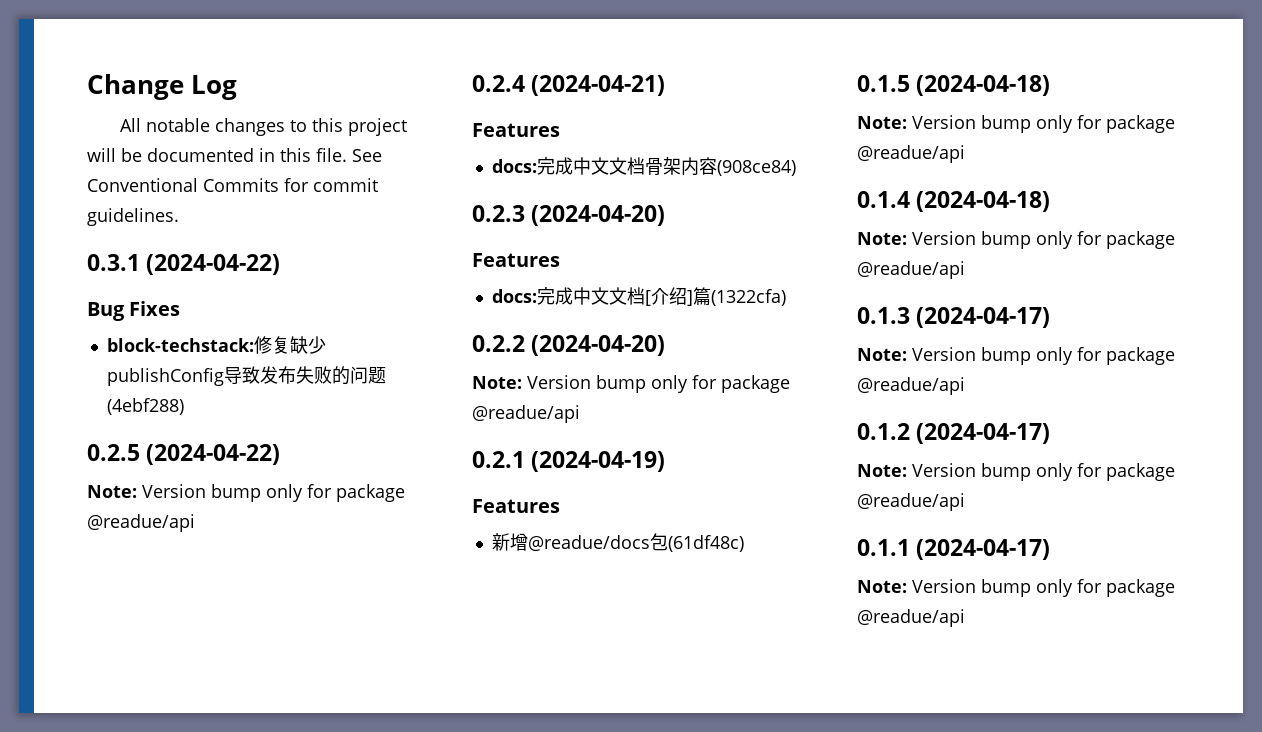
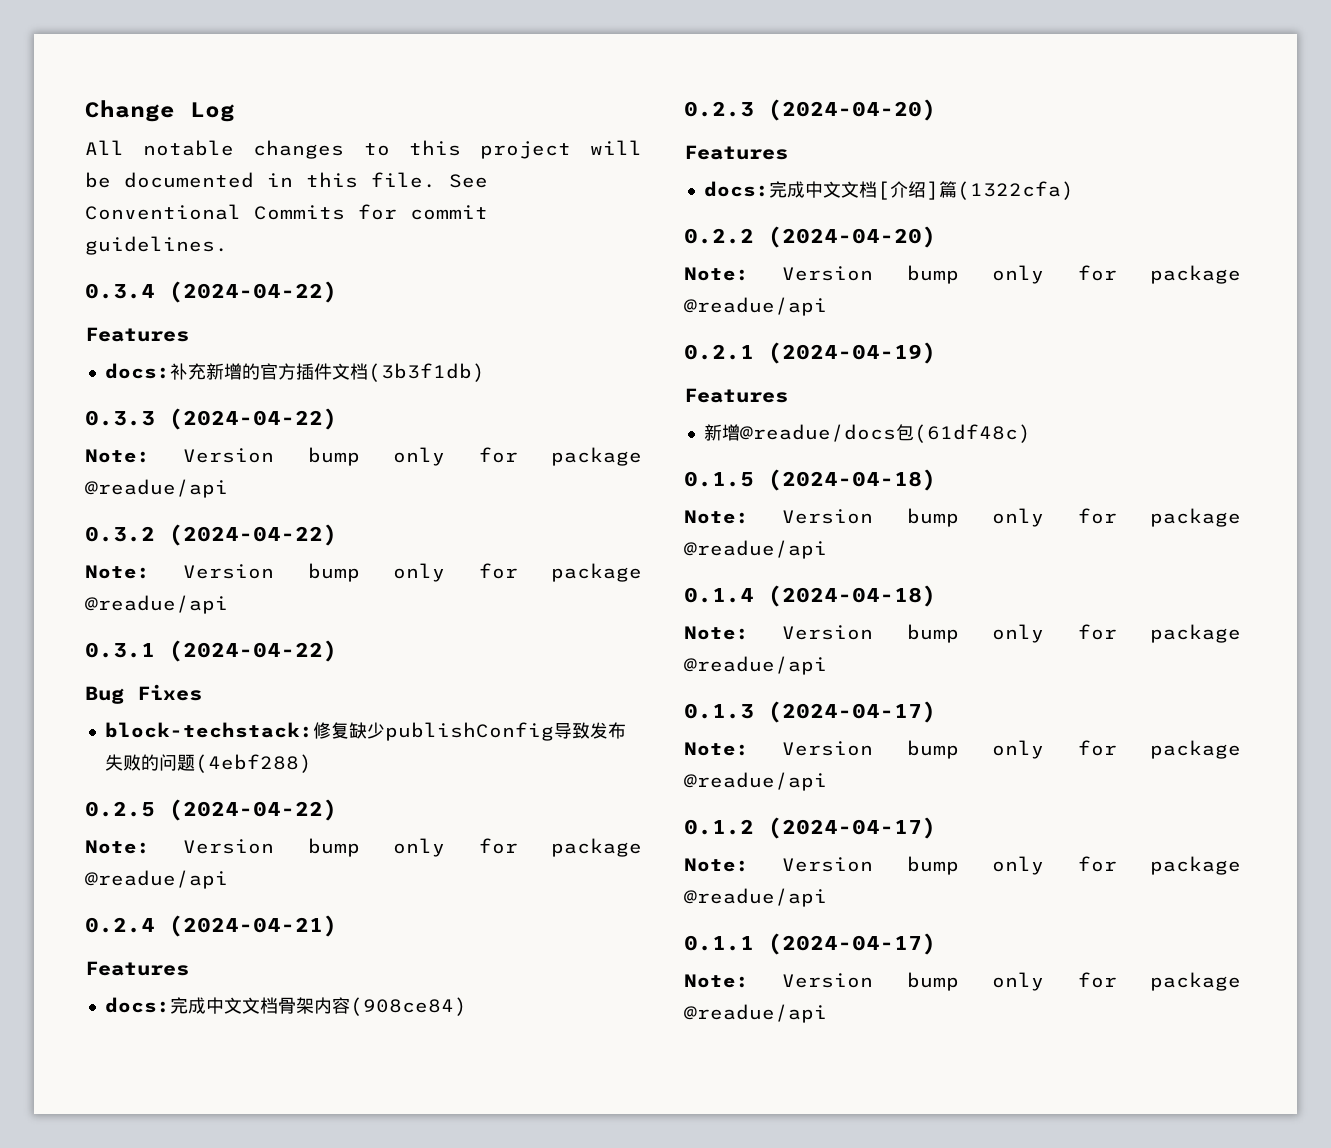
(179, 217) none -> [85,281,337,303] [85,327,189,342] [104,363,485,382] [85,408,337,430] [85,447,642,466] [85,479,228,498] [85,524,337,546] [85,563,642,582] [85,595,228,614] // 0.3.4 (2024-04-22) // Features // docs:补充新增的官方插件文档(3b3f1db) // 0.3.3 (2024-04-22) // Note: Version bump only for package @readue/api // 0.3.2 (2024-04-22) // Note: Version bump only for package @readue/api

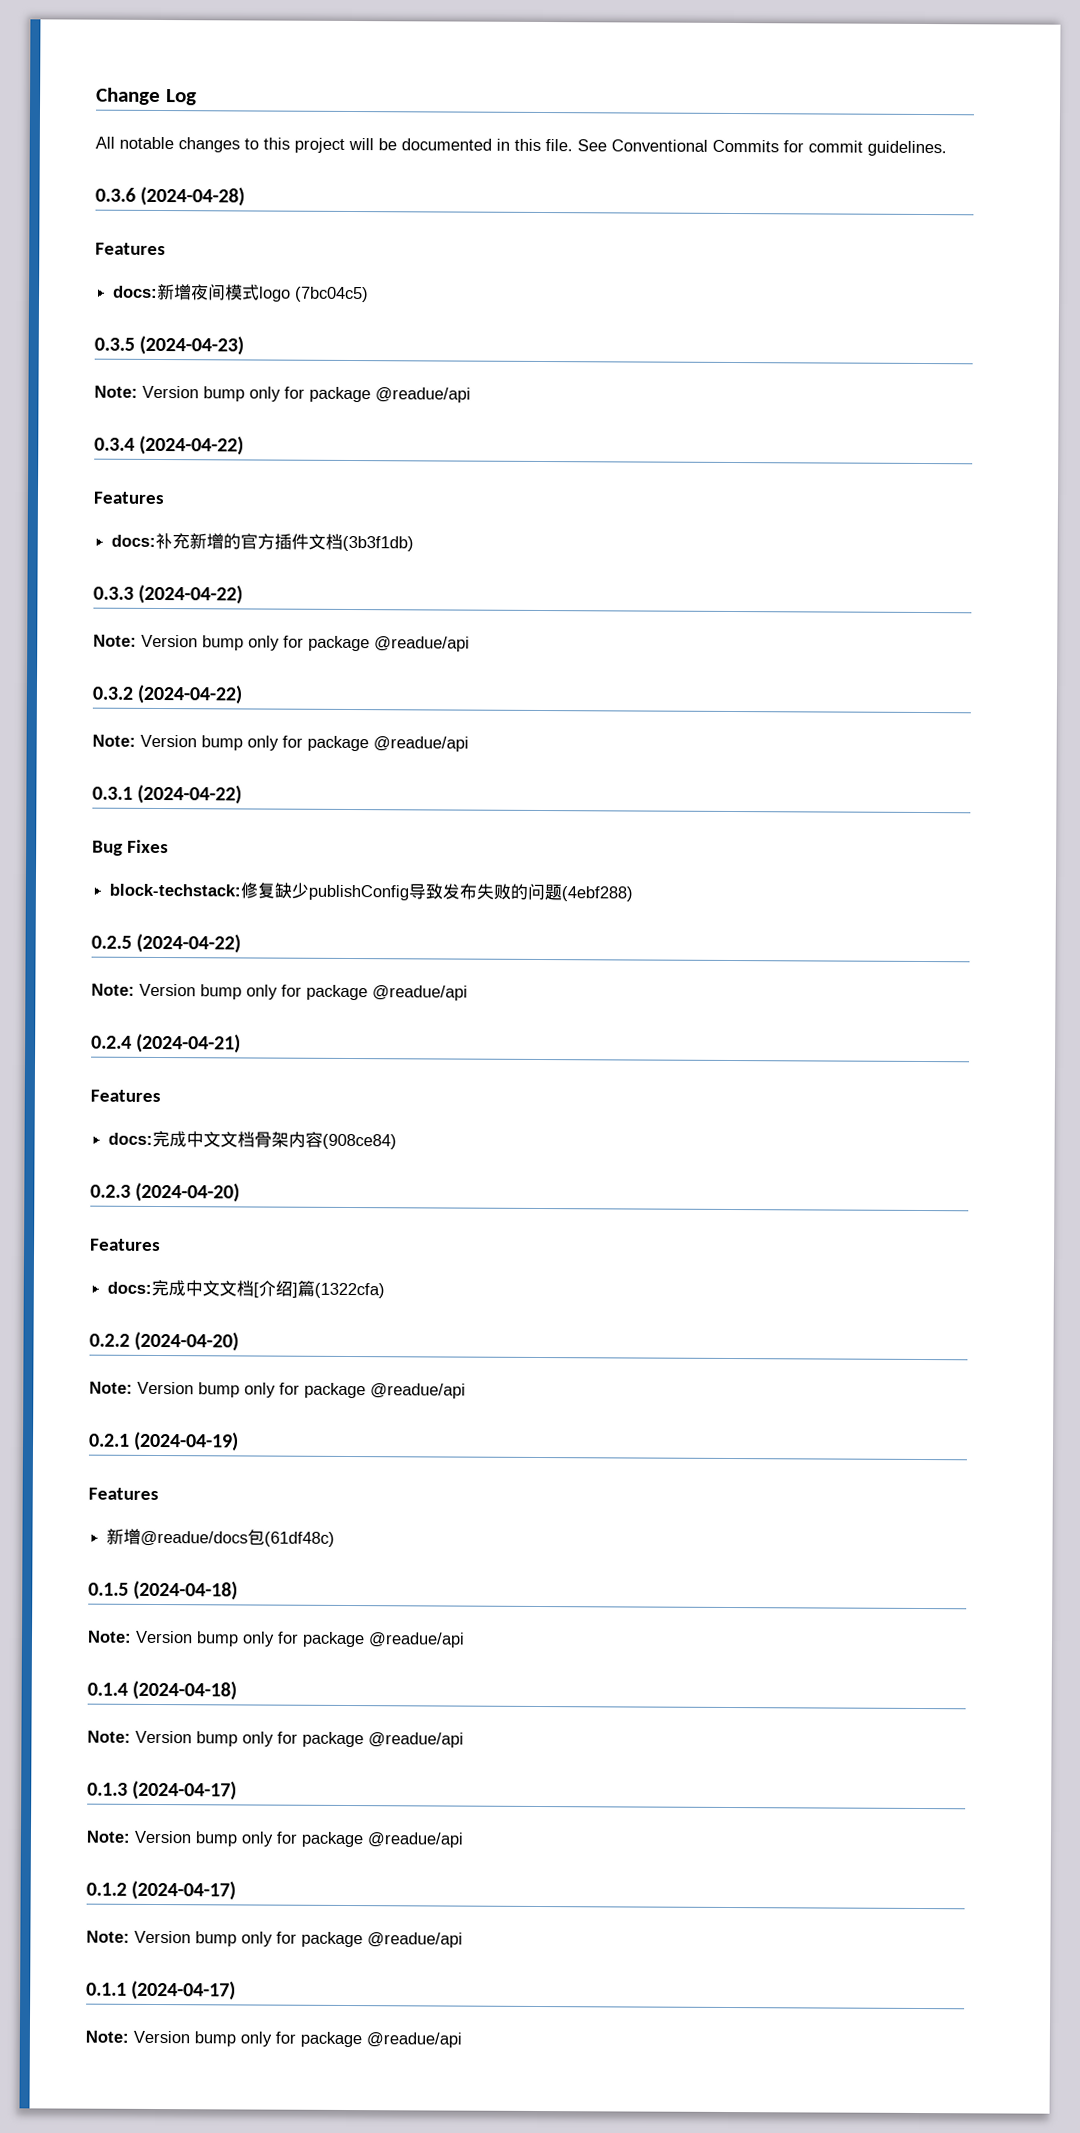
(228, 245) none -> [95,186,246,207] [95,242,166,256] [113,283,370,303] [94,335,245,356] [94,385,471,403] // 0.3.6 (2024-04-28) // Features // docs:新增夜间模式logo (7bc04c5) // 0.3.5 (2024-04-23) // Note: Version bump only for package @readue/api

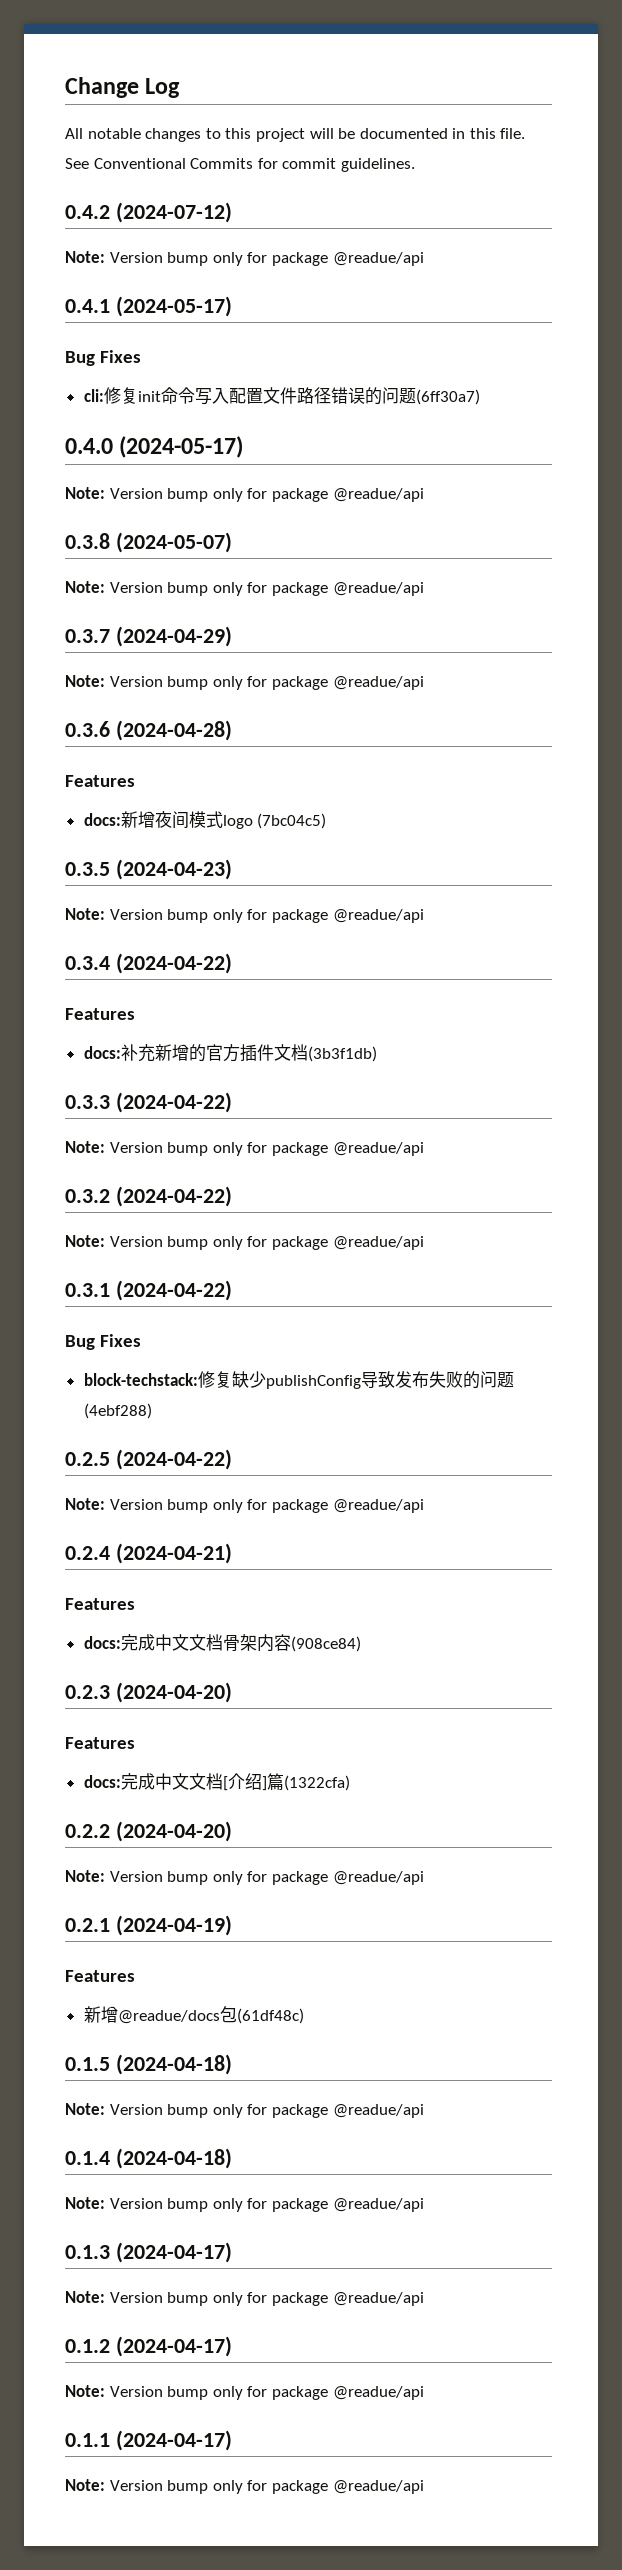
(947, 148) none -> [65,202,232,223] [65,251,424,266] [65,296,232,317] [65,350,142,366] [83,387,480,405] [65,436,244,458] [65,487,424,502] [65,532,232,553] [65,581,424,596] [65,626,232,647] [65,675,424,690] // 0.4.2 (2024-07-12) // Note: Version bump only for package @readue/api // 0.4.1 (2024-05-17) // Bug Fixes // cli:修复init命令写入配置文件路径错误的问题(6ff30a7) // 0.4.0 (2024-05-17) // Note: Version bump only for package @readue/api // 0.3.8 (2024-05-07) // Note: Version bump only for package @readue/api // 0.3.7 (2024-04-29) // Note: Version bump only for package @readue/api

